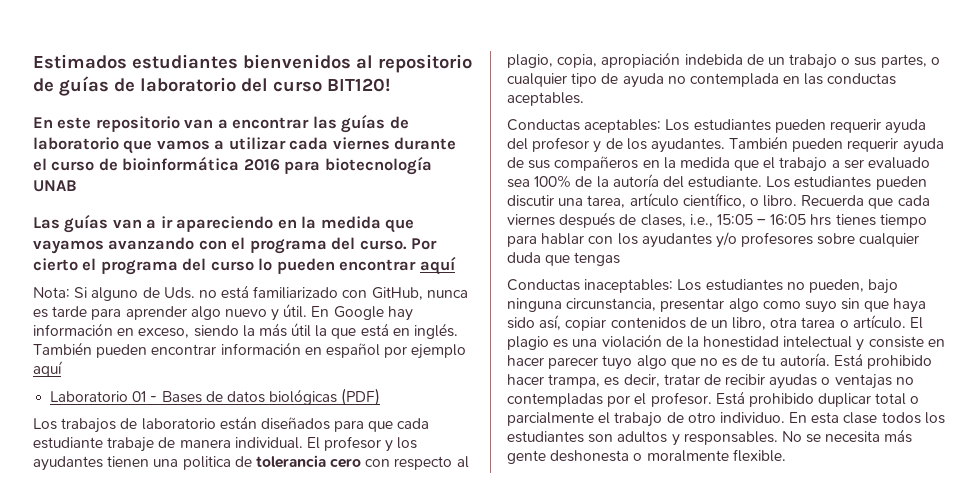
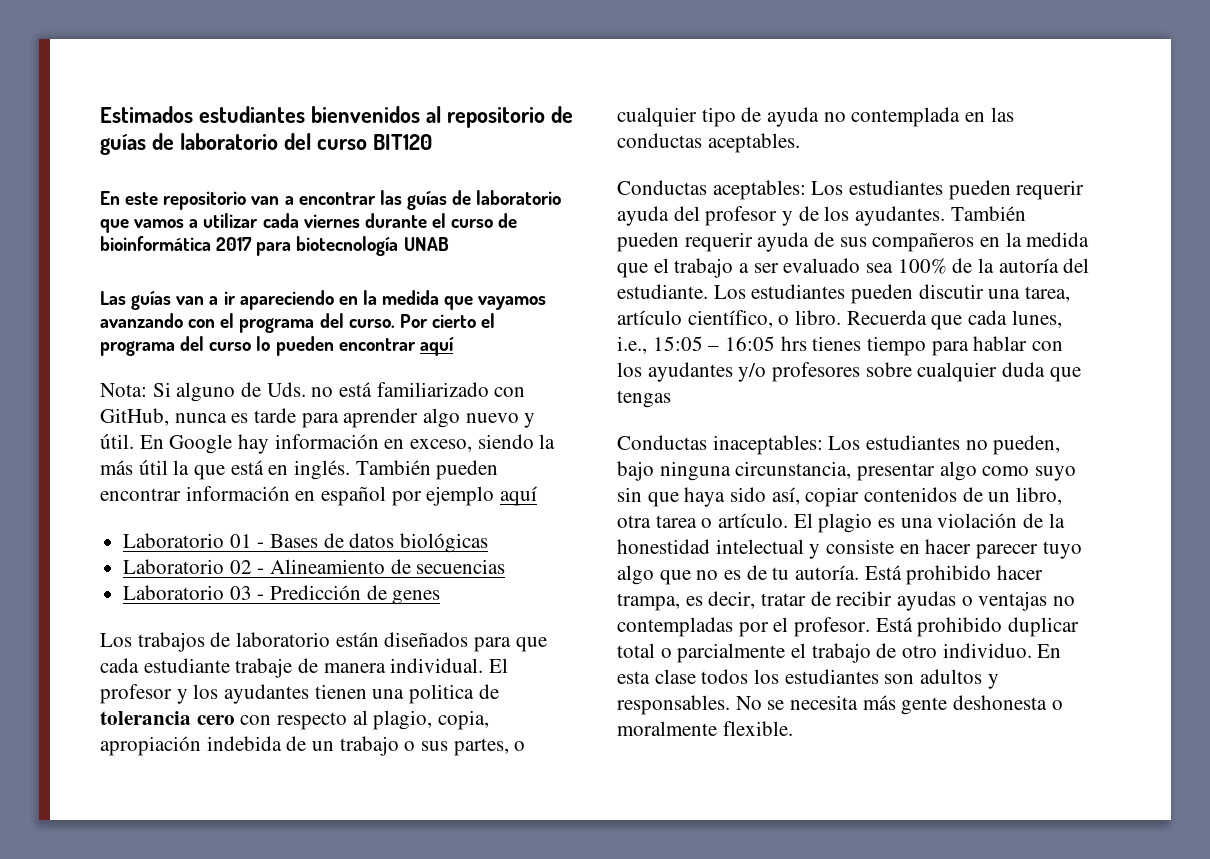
[327,78,390,92] BIT120! -> [372,134,432,150] BIT120
[243,159,280,171] 2016 -> [216,237,253,251] 2017
[341,388,381,406] (PDF) -> [123,559,506,574] [123,585,441,605] // Laboratorio 02 - Alineamiento de secuencias // Laboratorio 03 - Predicción de genes
[507,212,686,228] viernes después de clases, -> [1011,310,1062,328] lunes,

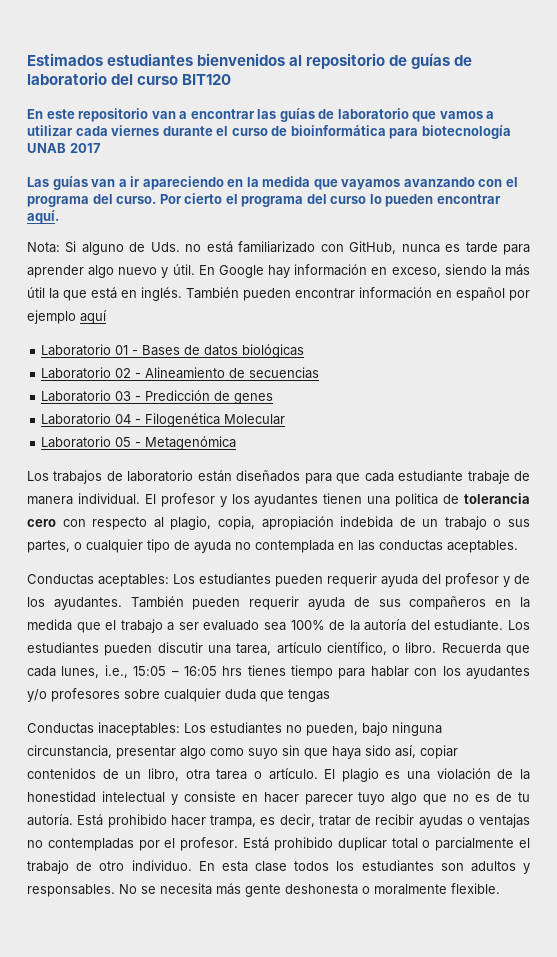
[216,237,253,251] 2017 -> (386, 130) none
(449, 244) none -> [69,143,101,153] 2017
[419,337,454,356] aquí -> [27,210,59,224] aquí.
(441, 597) none -> [41,413,286,427] [41,436,237,450] // Laboratorio 04 - Filogenética Molecular // Laboratorio 05 - Metagenómica

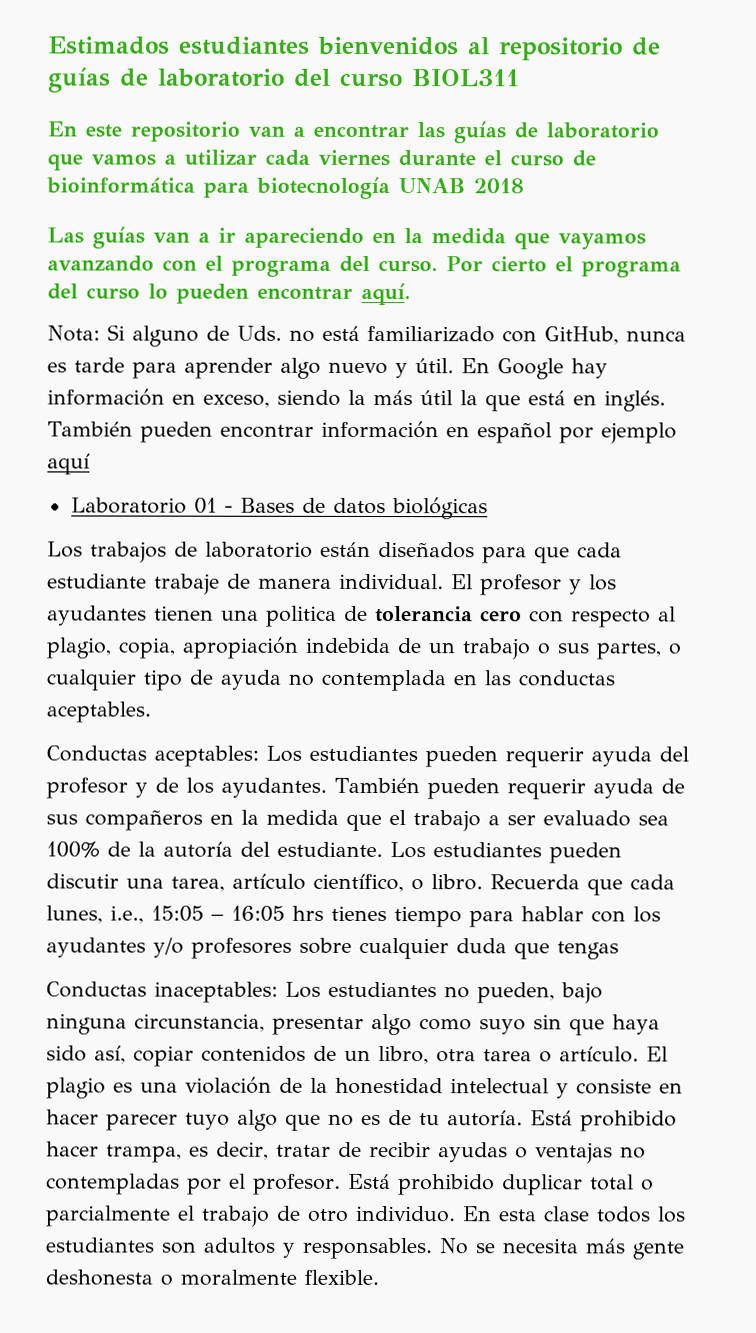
[182,74,232,85] BIT120 -> [412,69,520,87] BIOL311
[69,143,101,153] 2017 -> [473,178,524,194] 2018
[41,367,320,379] [41,390,274,404] [41,413,286,427] [41,436,237,450] // Laboratorio 02 - Alineamiento de secuencias // Laboratorio 03 - Predicción de genes // Laboratorio 04 - Filogenética Molecular // Laboratorio 05 - Metagenómica -> (488, 508) none

